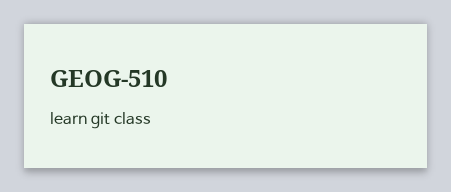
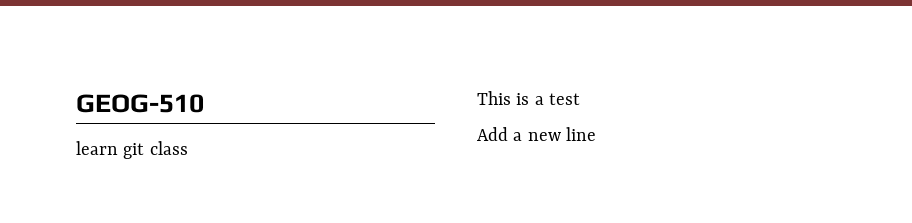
(152, 118) none -> [477,91,580,105] [477,127,596,141] // This is a test // Add a new line

